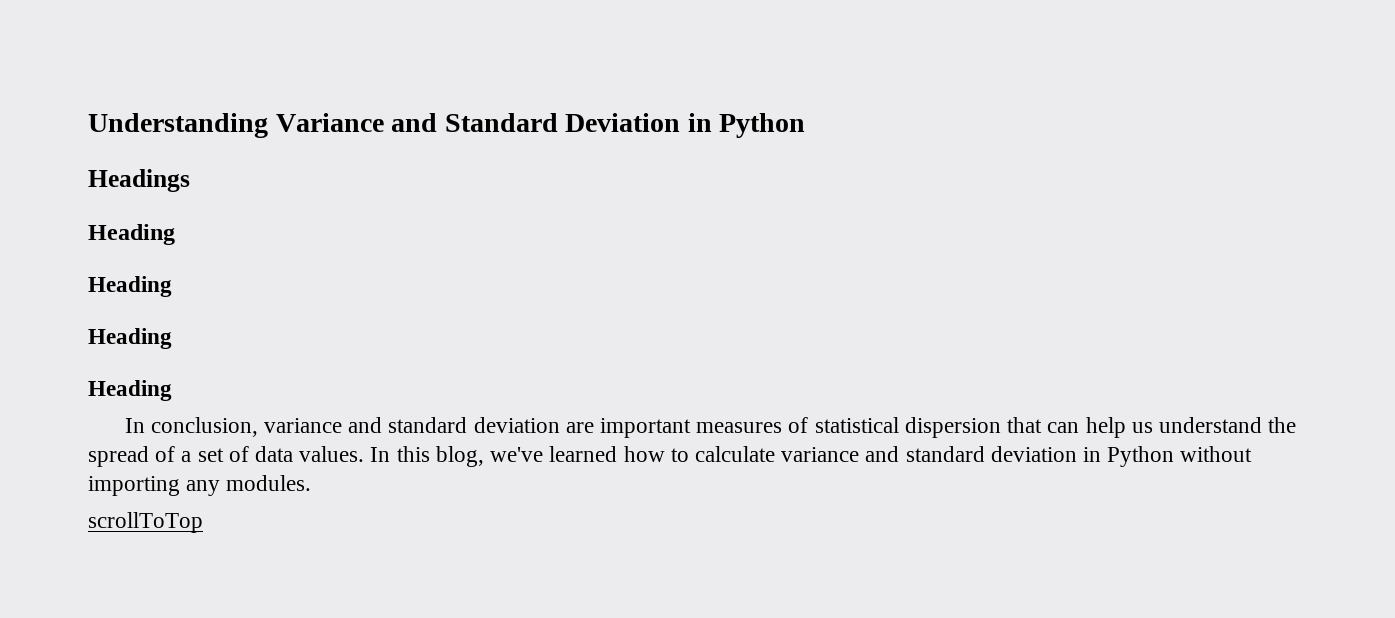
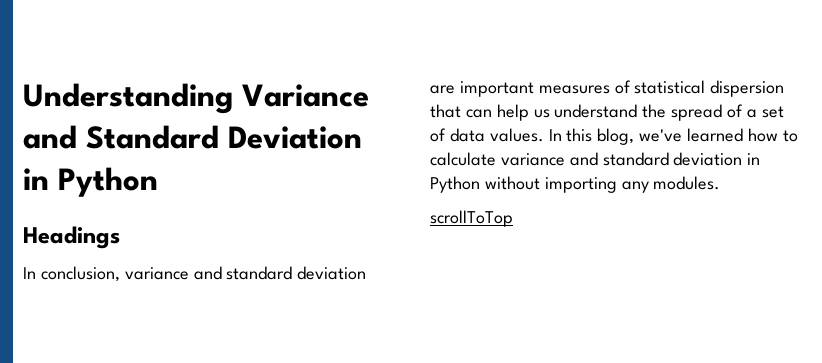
[88,224,175,245] [88,276,172,297] [88,328,172,349] [88,380,172,401] // Heading // Heading // Heading // Heading -> (120, 237) none

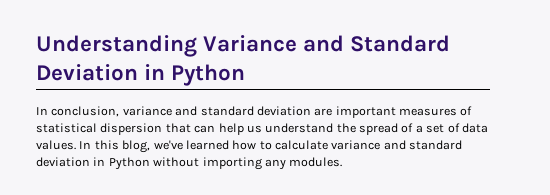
[23,226,120,249] // Headings -> (246, 75) none
[430,210,513,227] // scrollToTop -> (343, 162) none

